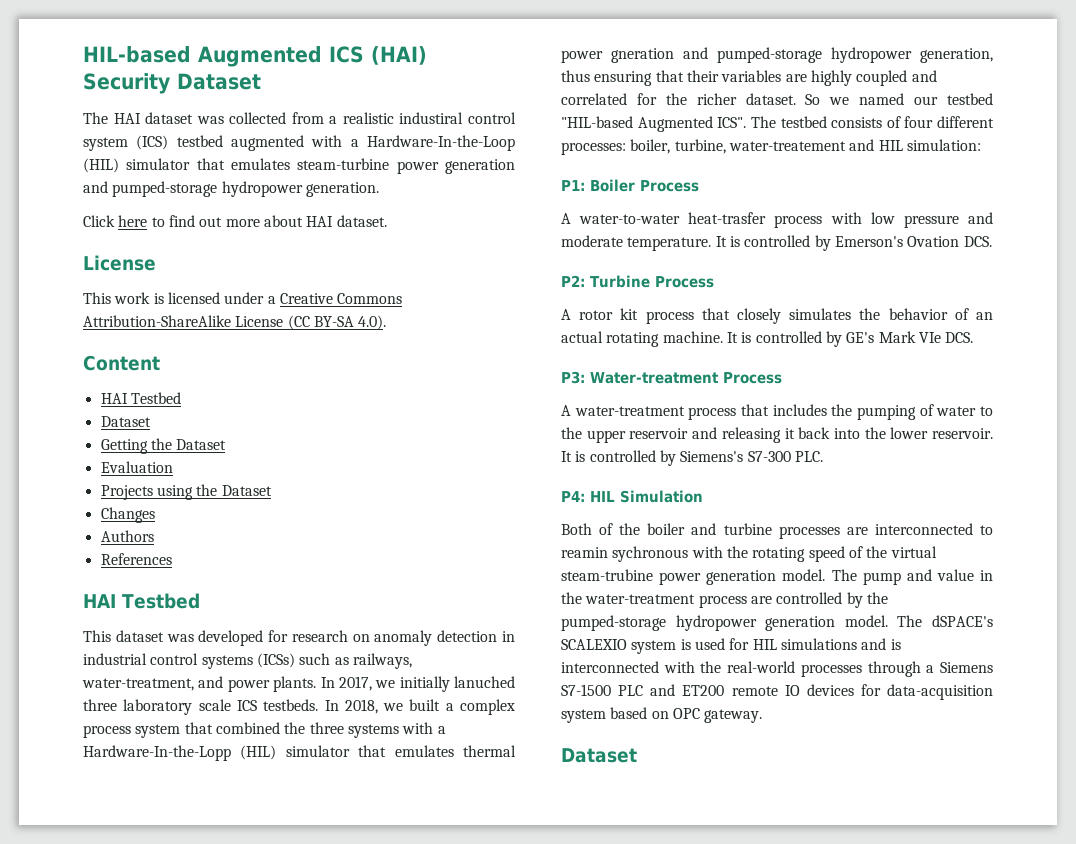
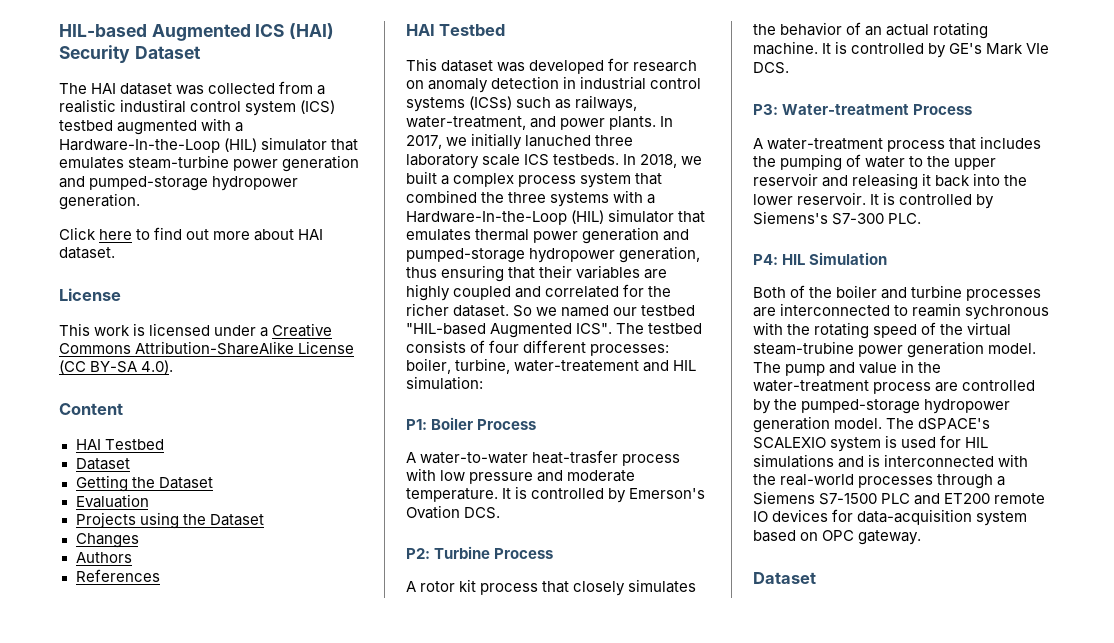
[83,745,231,761] Hardware-In-the-Lopp -> [406,211,567,225] Hardware-In-the-Loop
[611,48,674,63] gneration -> [582,227,660,244] generation

